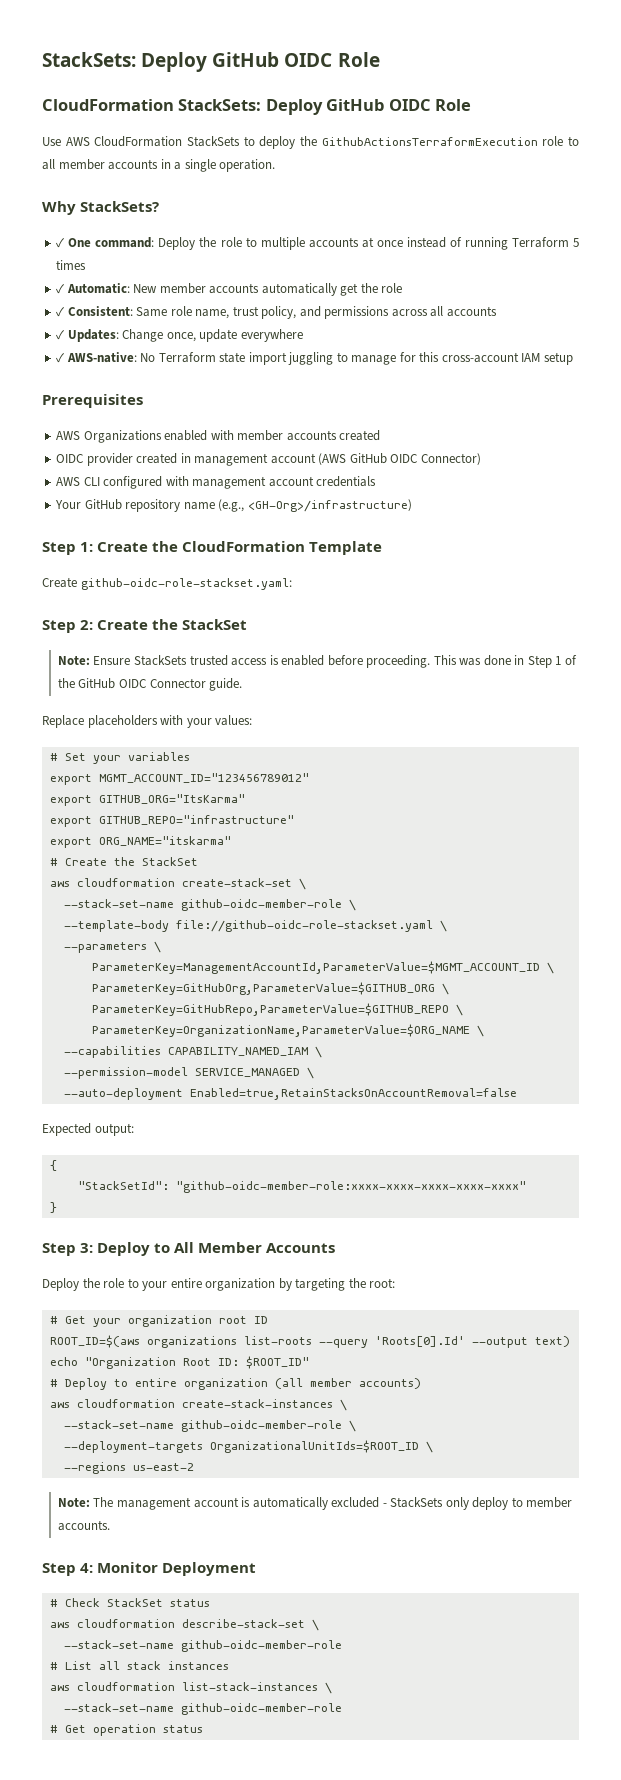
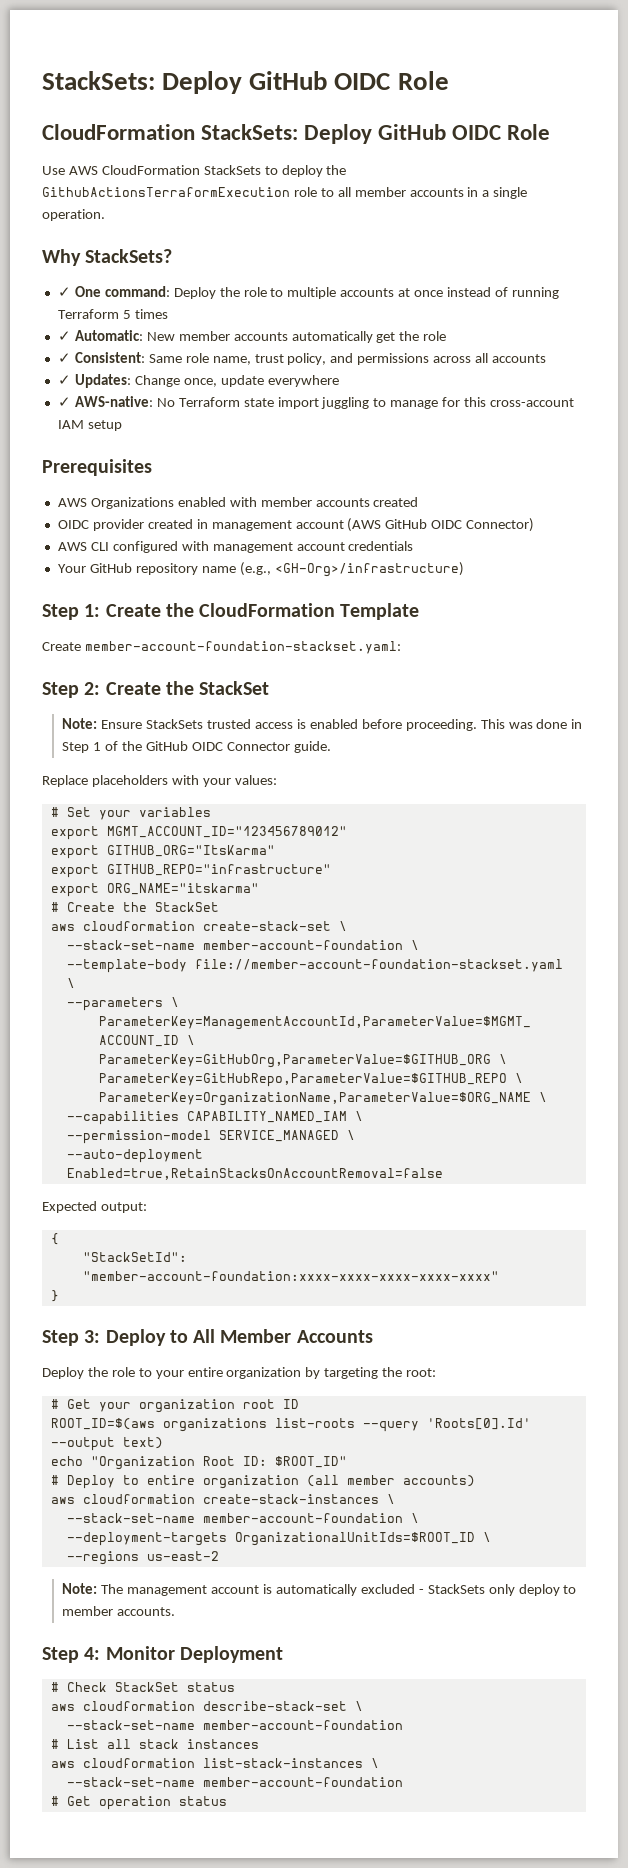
[80,578,292,590] github-oidc-role-stackset.yaml: -> [84,641,401,654] member-account-foundation-stackset.yaml:
[180,899,342,911] github-oidc-member-role -> [202,940,403,950] member-account-foundation
[175,920,433,932] file://github-oidc-role-stackset.yaml -> [194,959,563,972] file://member-account-foundation-stackset.yaml
[175,1181,526,1193] "github-oidc-member-role:xxxx-xxxx-xxxx-xxxx-xxxx" -> [82,1271,499,1281] "member-account-foundation:xxxx-xxxx-xxxx-xxxx-xxxx"
[180,1420,342,1432] github-oidc-member-role -> [202,1513,403,1523] member-account-foundation
[180,1640,342,1652] github-oidc-member-role -> [202,1720,403,1730] member-account-foundation
[180,1703,342,1715] github-oidc-member-role -> [202,1777,403,1787] member-account-foundation

